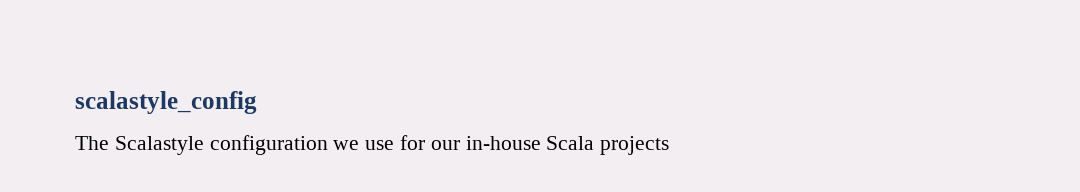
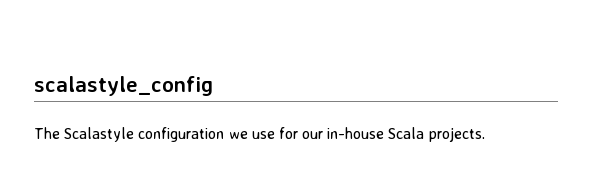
[600,136,670,155] projects -> [428,127,485,142] projects.

